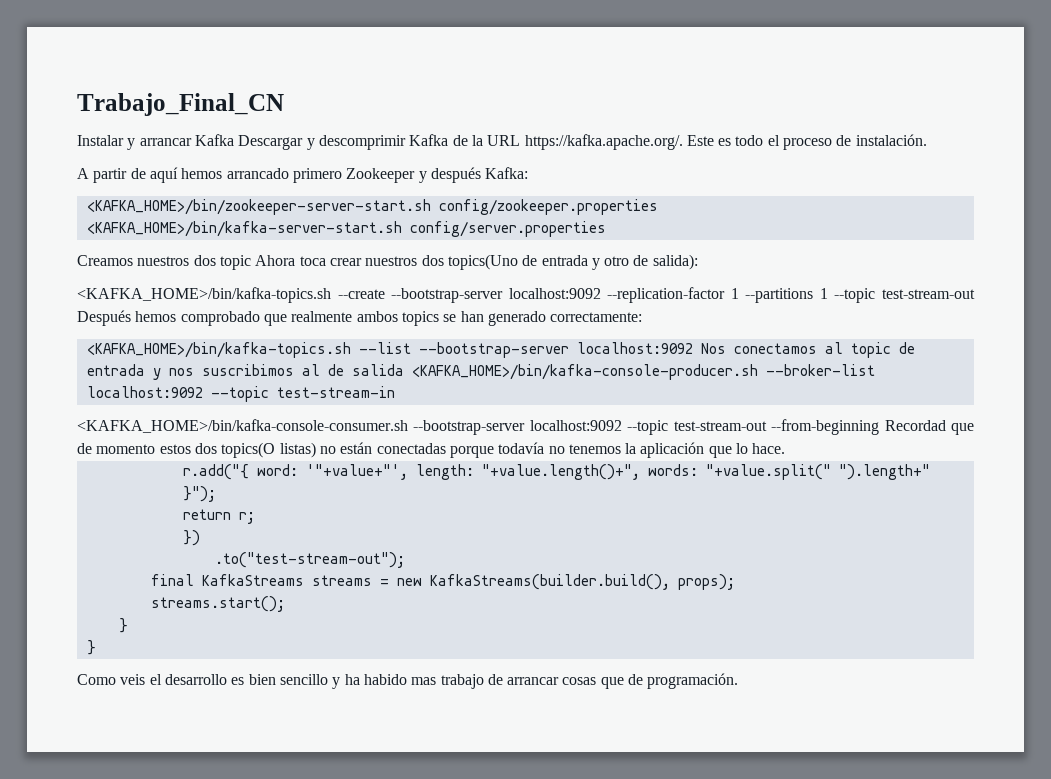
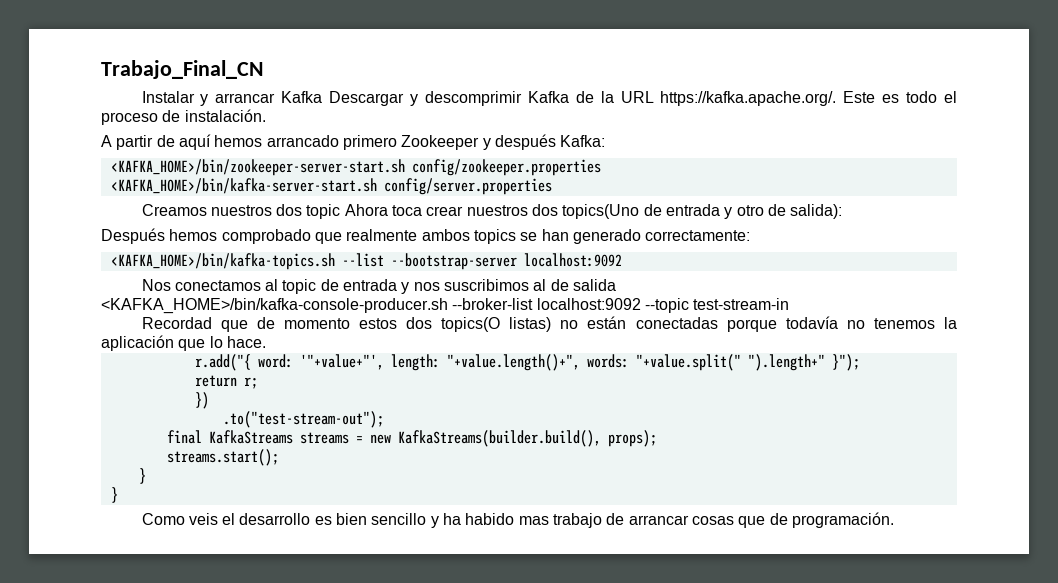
[77,287,975,303] <KAFKA_HOME>/bin/kafka-topics.sh --create --bootstrap-server localhost:9092 --replication-factor 1 --partitions 1 --topic test-stream-out -> (843, 211) none
(693, 348) none -> (622, 260) //
[77,419,880,435] <KAFKA_HOME>/bin/kafka-console-consumer.sh --bootstrap-server localhost:9092 --topic test-stream-out --from-beginning -> (790, 304) none

